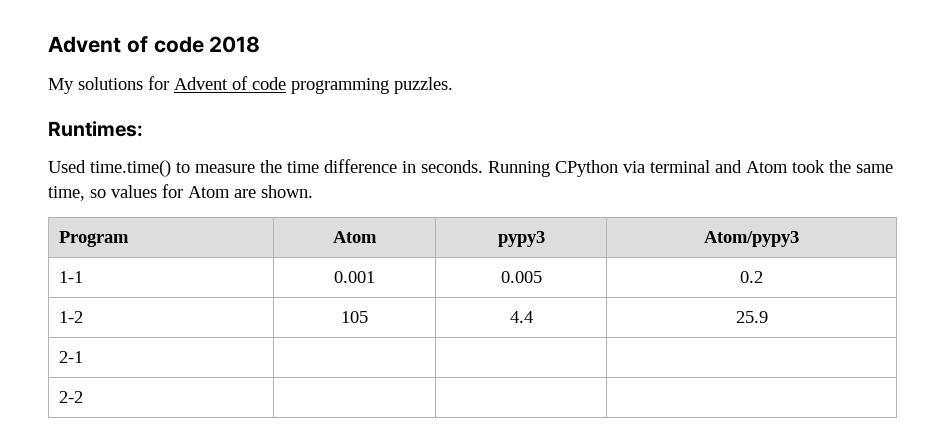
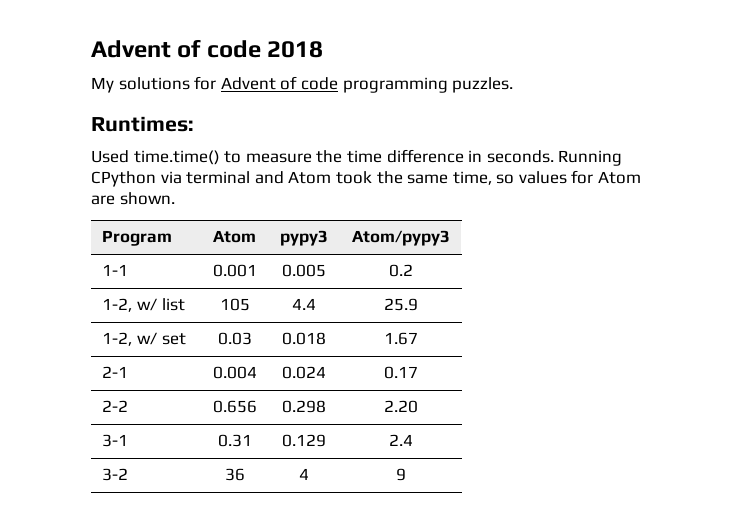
[58,311,83,323] 1-2 -> [102,298,185,312] 1-2, w/ list
[58,351,83,363] [58,391,83,403] 2-1 | | | // 2-2 | | | -> [102,332,186,346] [217,332,252,345] [282,332,326,345] [383,332,418,345] [102,366,129,378] [212,366,257,379] [282,366,326,379] [383,366,418,379] [102,400,129,412] [212,400,257,413] [282,400,326,413] [383,400,418,413] [102,434,129,447] [217,434,252,447] [282,434,326,447] [388,434,413,446] [102,468,129,481] [224,468,245,481] [299,468,309,480] [395,468,406,481] 1-2, w/ set | 0.03 | 0.018 | 1.67 // 2-1 | 0.004 | 0.024 | 0.17 // 2-2 | 0.656 | 0.298 | 2.20 // 3-1 | 0.31 | 0.129 | 2.4 // 3-2 | 36 | 4 | 9

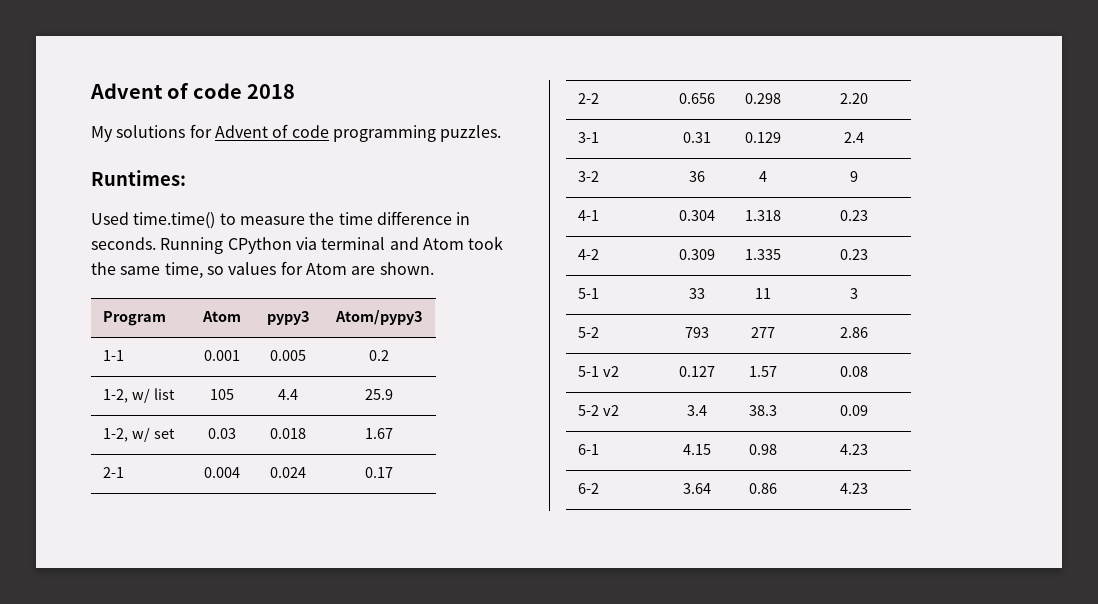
(406, 474) none -> [578,210,600,221] [678,210,715,221] [745,210,781,221] [840,210,868,221] [578,249,600,260] [678,249,715,260] [745,249,781,260] [840,249,868,260] [578,288,600,299] [688,288,705,299] [755,288,771,299] [850,288,858,299] [578,327,600,338] [684,327,709,338] [751,327,775,338] [840,327,868,338] [578,366,620,377] [678,366,715,377] [749,366,777,377] [840,366,868,377] [578,405,620,416] [686,405,707,416] [749,405,777,416] [840,405,868,416] [578,444,600,455] [682,444,711,455] [749,444,777,455] [840,444,868,455] [578,483,600,494] [682,483,711,494] [749,483,777,494] [840,483,868,494] // 4-1 | 0.304 | 1.318 | 0.23 // 4-2 | 0.309 | 1.335 | 0.23 // 5-1 | 33 | 11 | 3 // 5-2 | 793 | 277 | 2.86 // 5-1 v2 | 0.127 | 1.57 | 0.08 // 5-2 v2 | 3.4 | 38.3 | 0.09 // 6-1 | 4.15 | 0.98 | 4.23 // 6-2 | 3.64 | 0.86 | 4.23

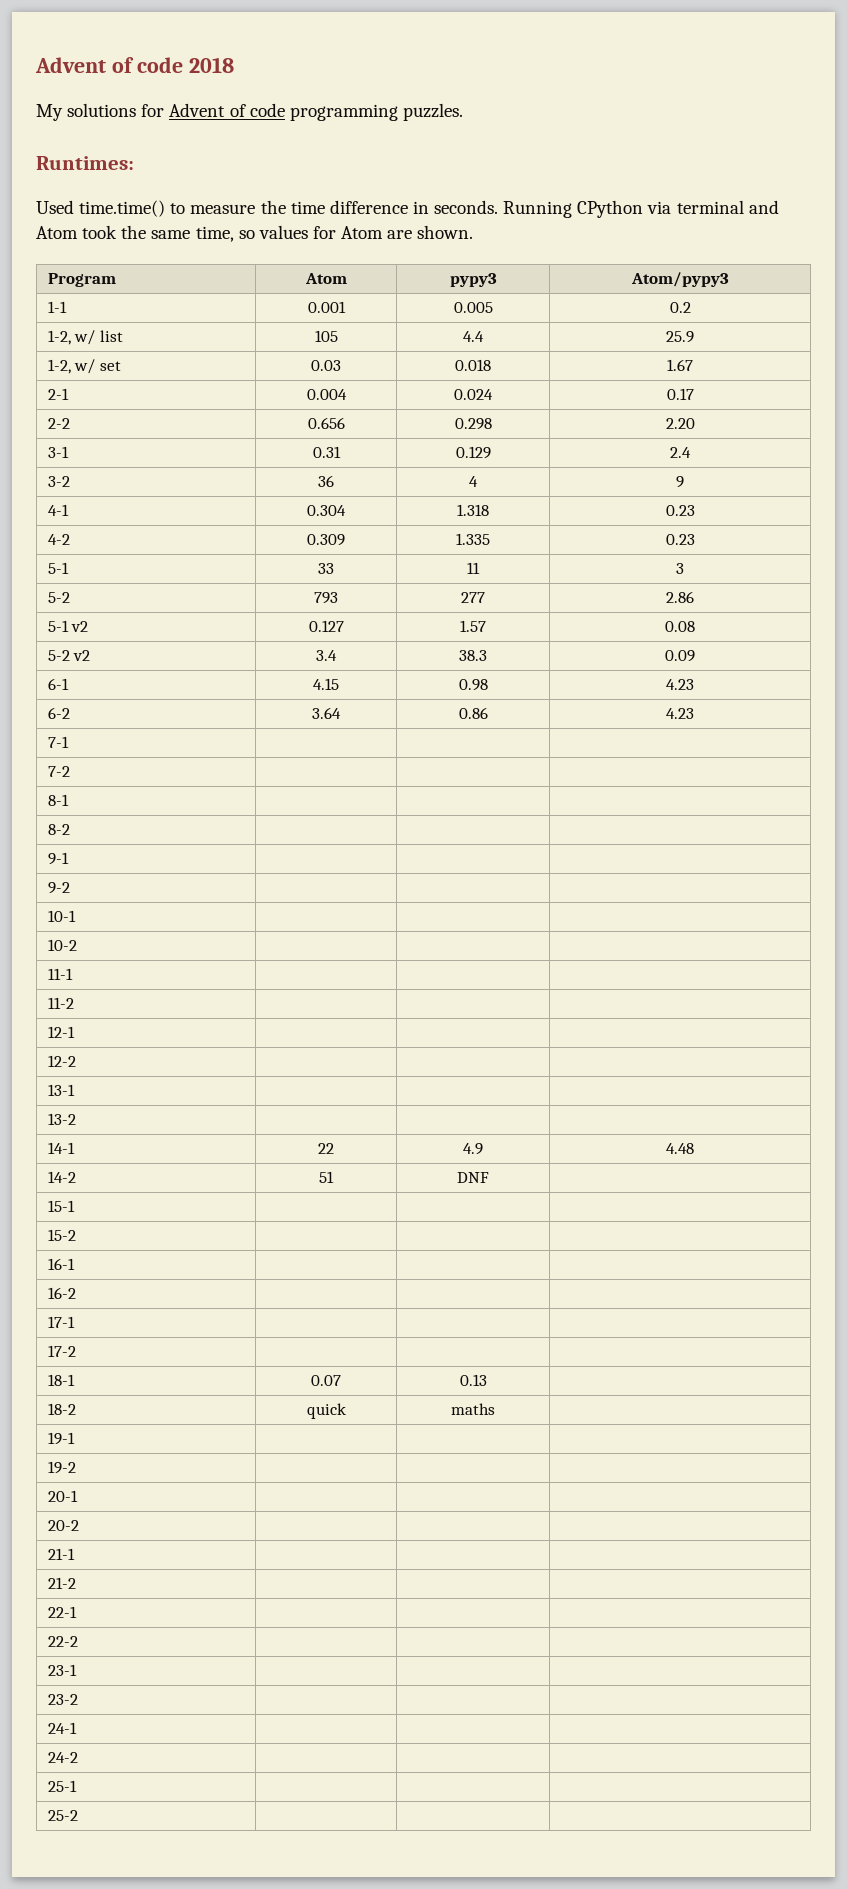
(868, 488) none -> [47,736,69,748] [47,766,70,777] [47,794,69,806] [47,824,70,835] [47,852,69,865] [47,882,70,894] [47,910,76,922] [47,939,77,951] [47,968,73,980] [47,997,74,1009] [47,1026,75,1038] [47,1055,76,1067] [47,1084,75,1096] [47,1113,76,1125] [47,1142,75,1154] [318,1143,334,1154] [463,1143,483,1155] [666,1143,694,1154] [47,1171,76,1183] [319,1171,334,1183] [457,1172,489,1183] [47,1200,75,1212] [47,1229,76,1241] [47,1258,75,1270] [47,1287,76,1299] [47,1316,75,1328] [47,1345,76,1357] [47,1374,75,1386] [311,1375,341,1386] [459,1374,487,1386] [47,1403,76,1415] [306,1403,346,1419] [451,1403,495,1415] [47,1432,75,1445] [47,1461,76,1474] [47,1490,78,1502] [47,1520,79,1531] [47,1548,75,1560] [47,1577,76,1589] [47,1606,77,1618] [47,1636,78,1647] [47,1664,77,1676] [47,1694,78,1705] [47,1722,77,1734] [47,1752,78,1763] [47,1780,77,1792] [47,1810,78,1821] // 7-1 | | | // 7-2 | | | // 8-1 | | | // 8-2 | | | // 9-1 | | | // 9-2 | | | // 10-1 | | | // 10-2 | | | // 11-1 | | | // 11-2 | | | // 12-1 | | | // 12-2 | | | // 13-1 | | | // 13-2 | | | // 14-1 | 22 | 4.9 | 4.48 // 14-2 | 51 | DNF | // 15-1 | | | // 15-2 | | | // 16-1 | | | // 16-2 | | | // 17-1 | | | // 17-2 | | | // 18-1 | 0.07 | 0.13 | // 18-2 | quick | maths | // 19-1 | | | // 19-2 | | | // 20-1 | | | // 20-2 | | | // 21-1 | | | // 21-2 | | | // 22-1 | | | // 22-2 | | | // 23-1 | | | // 23-2 | | | // 24-1 | | | // 24-2 | | | // 25-1 | | | // 25-2 | | |

